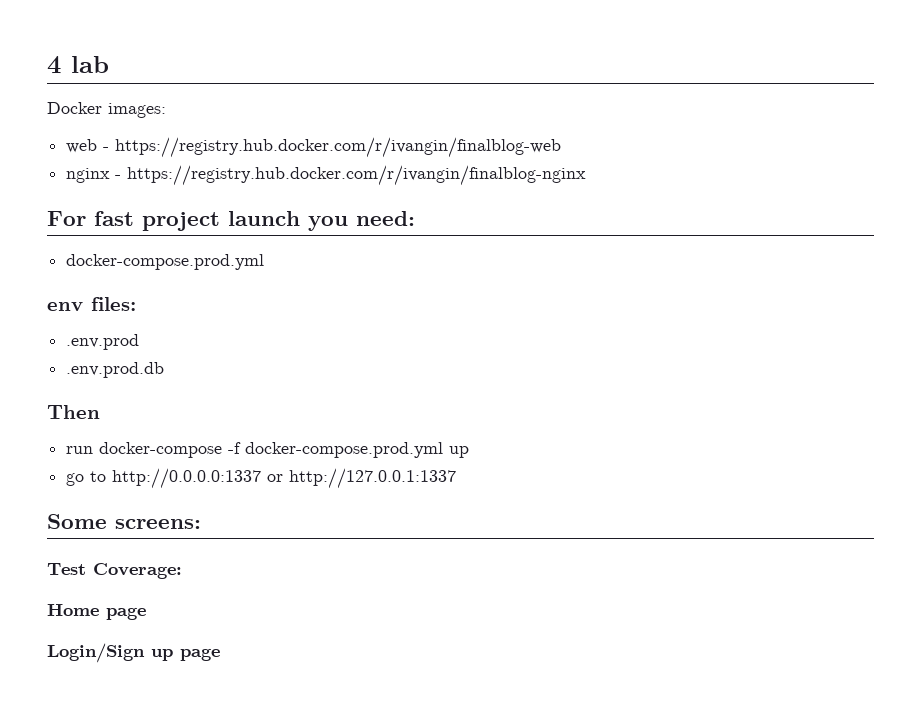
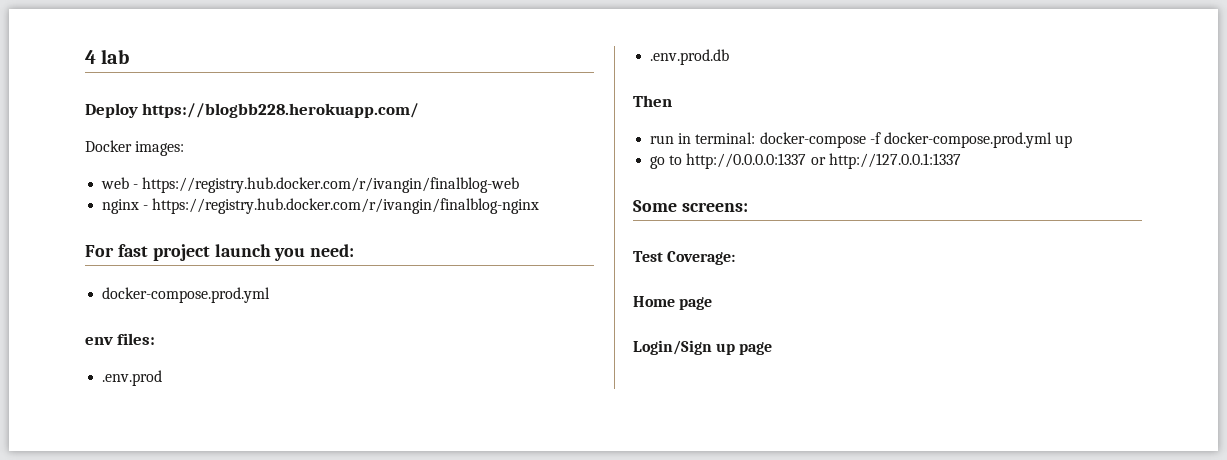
(109, 64) none -> [85,103,420,118] // Deploy https://blogbb228.herokuapp.com/
(94, 450) none -> [678,132,756,144] in terminal:

